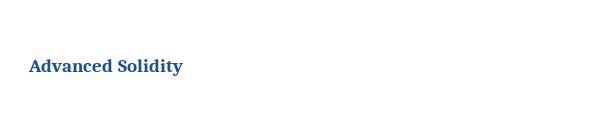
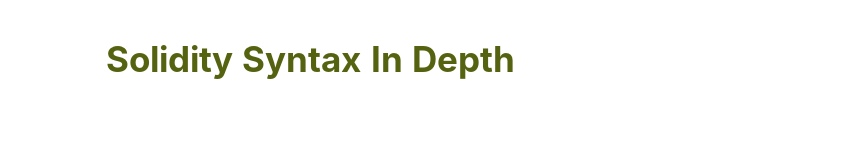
[28,59,184,76] Advanced Solidity -> [106,45,516,80] Solidity Syntax In Depth

